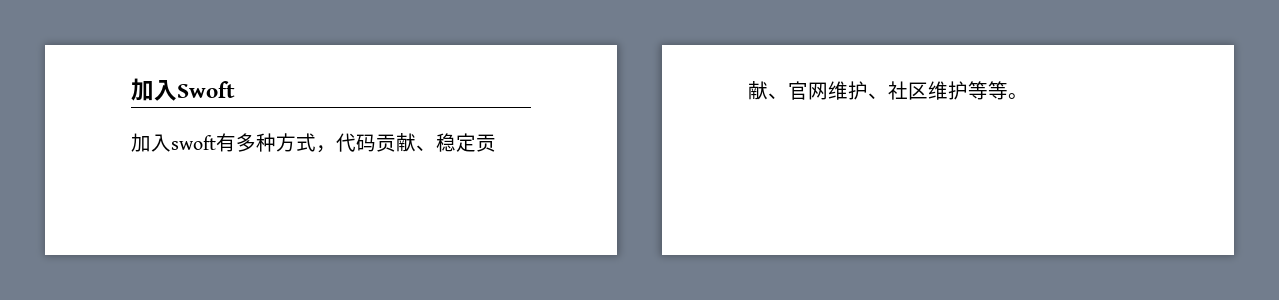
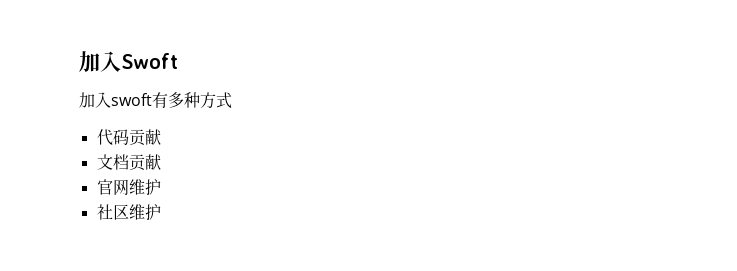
[316,145,336,153] ， -> (232, 100) //
[416,133,496,152] [748,81,788,100] 、稳定贡献、 -> [96,154,161,171] // 文档贡献 //
[868,93,888,99] 、 -> (161, 187) //
[968,81,1028,100] 等等。 -> (161, 212) none

